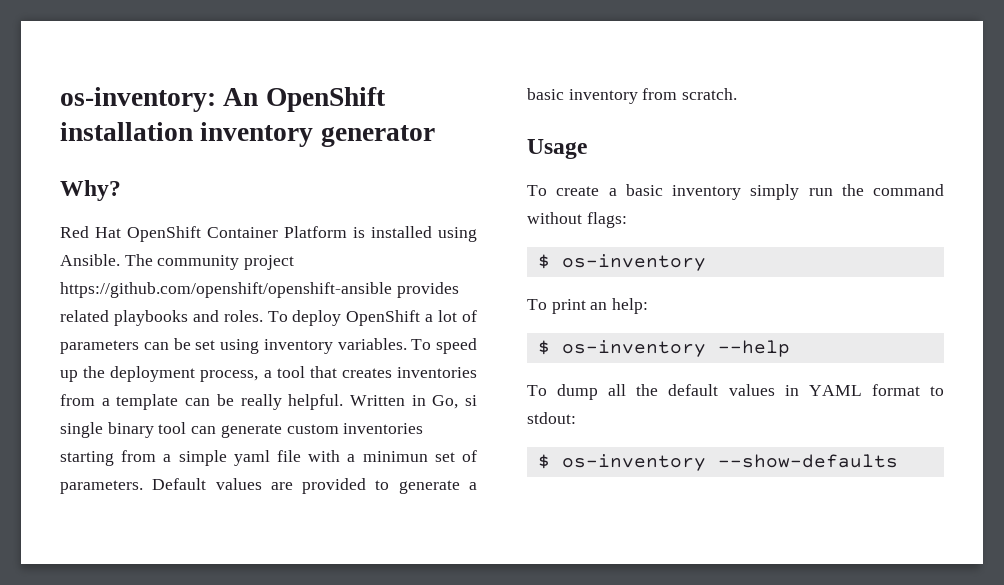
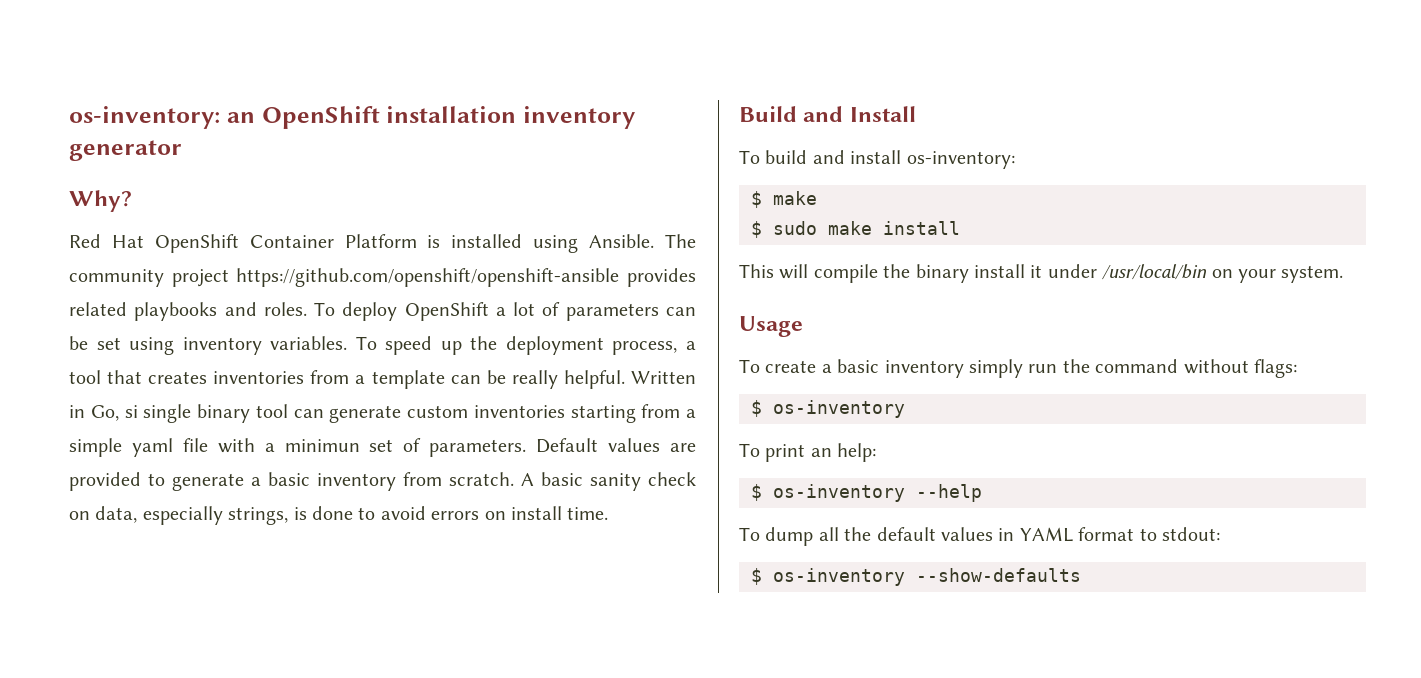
[60,87,259,112] os-inventory: An -> [69,106,255,129] os-inventory: an
(738, 94) none -> [521,472,696,491] [69,506,609,525] [739,106,916,122] [739,150,1015,169] [751,191,817,208] [751,221,960,238] [739,264,1344,283] A basic sanity check on data, especially strings, is done to avoid errors on install time. // Build and Install // To build and install os-inventory: // $ make // $ sudo make install // This will compile the binary install it under /usr/local/bin on your system.

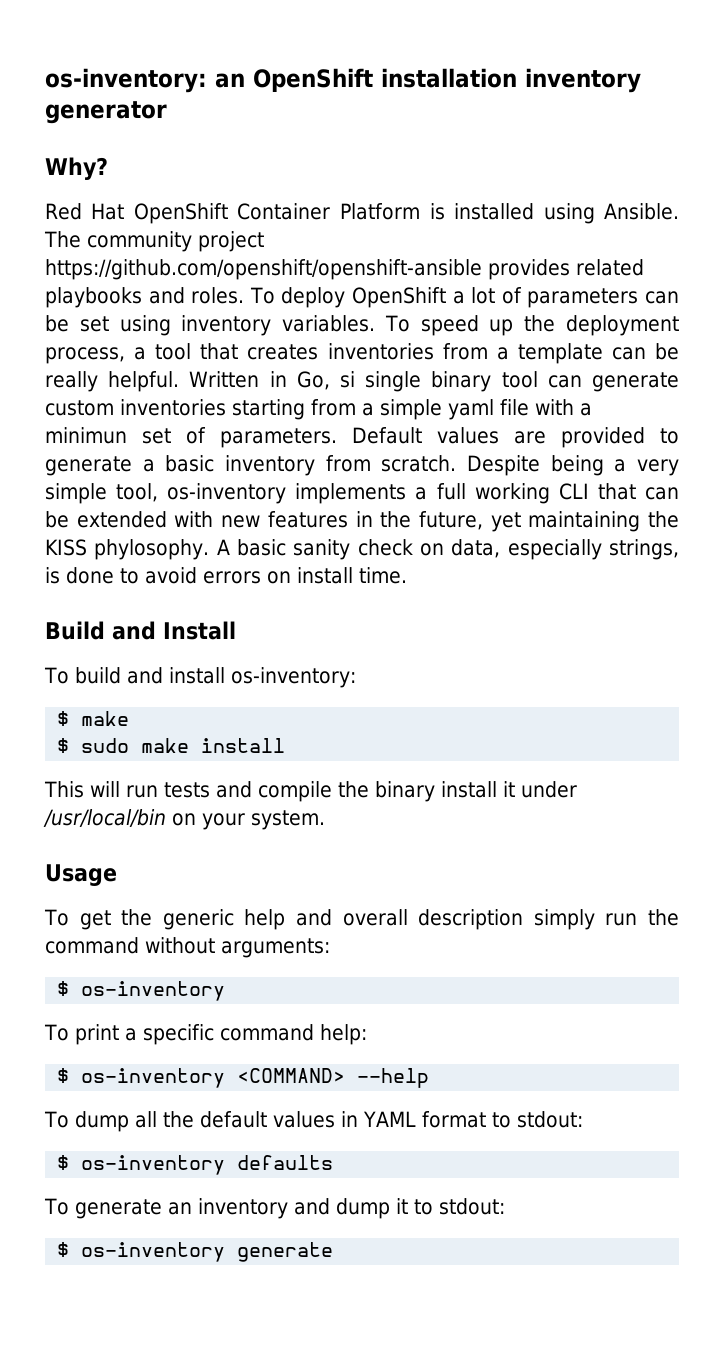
(514, 479) none -> [467,455,679,476] [45,483,679,504] [45,511,679,532] [45,539,210,560] Despite being a very simple tool, os-inventory implements a full working CLI that can be extended with new features in the future, yet maintaining the KISS phylosophy.
(809, 271) none -> [126,781,252,798] run tests and
[765,359,964,378] create a basic inventory -> [79,909,524,930] get the generic help and overall description
[1254,359,1297,378] flags: -> [221,938,330,958] arguments:
[810,448,832,457] an -> [124,1024,314,1045] a specific command
(905, 493) none -> [237,1068,346,1083] <COMMAND>
[916,568,1081,582] --show-defaults -> [237,1155,334,1170] [44,1198,505,1219] [57,1242,334,1262] defaults // To generate an inventory and dump it to stdout: // $ os-inventory generate

